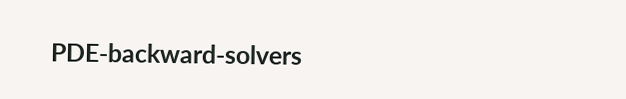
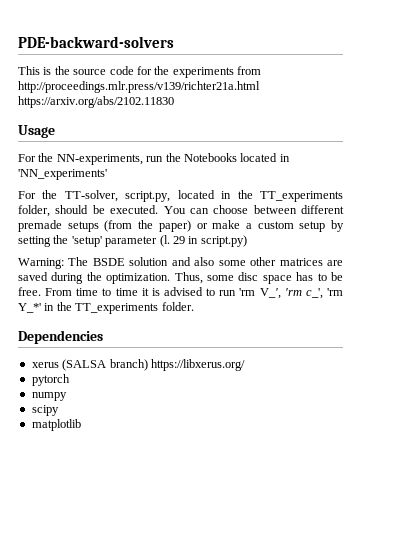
(303, 53) none -> [18,66,261,78] [18,81,260,93] [18,96,174,108] [18,125,55,138] [18,153,290,165] [18,169,107,180] [18,190,343,202] [18,205,344,217] [18,220,344,232] [18,235,247,247] [18,257,344,269] [18,272,343,284] [18,287,344,299] [18,302,194,314] [18,330,103,344] [31,359,245,371] [31,374,70,386] [31,392,67,401] [31,405,59,416] [31,419,81,431] // This is the source code for the experiments from http://proceedings.mlr.press/v139/richter21a.html https://arxiv.org/abs/2102.11830 // Usage // For the NN-experiments, run the Notebooks located in 'NN_experiments' // For the TT-solver, script.py, located in the TT_experiments folder, should be executed. You can choose between different premade setups (from the paper) or make a custom setup by setting the 'setup' parameter (l. 29 in script.py) // Warning: The BSDE solution and also some other matrices are saved during the optimization. Thus, some disc space has to be free. From time to time it is advised to run 'rm V_', 'rm c_', 'rm Y_*' in the TT_experiments folder. // Dependencies // xerus (SALSA branch) https://libxerus.org/ // pytorch // numpy // scipy // matplotlib

